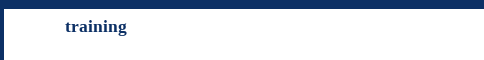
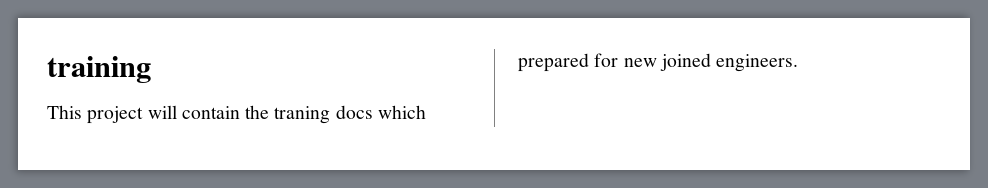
(127, 28) none -> [47,105,426,124] [518,53,799,72] // This project will contain the traning docs which prepared for new joined engineers.

